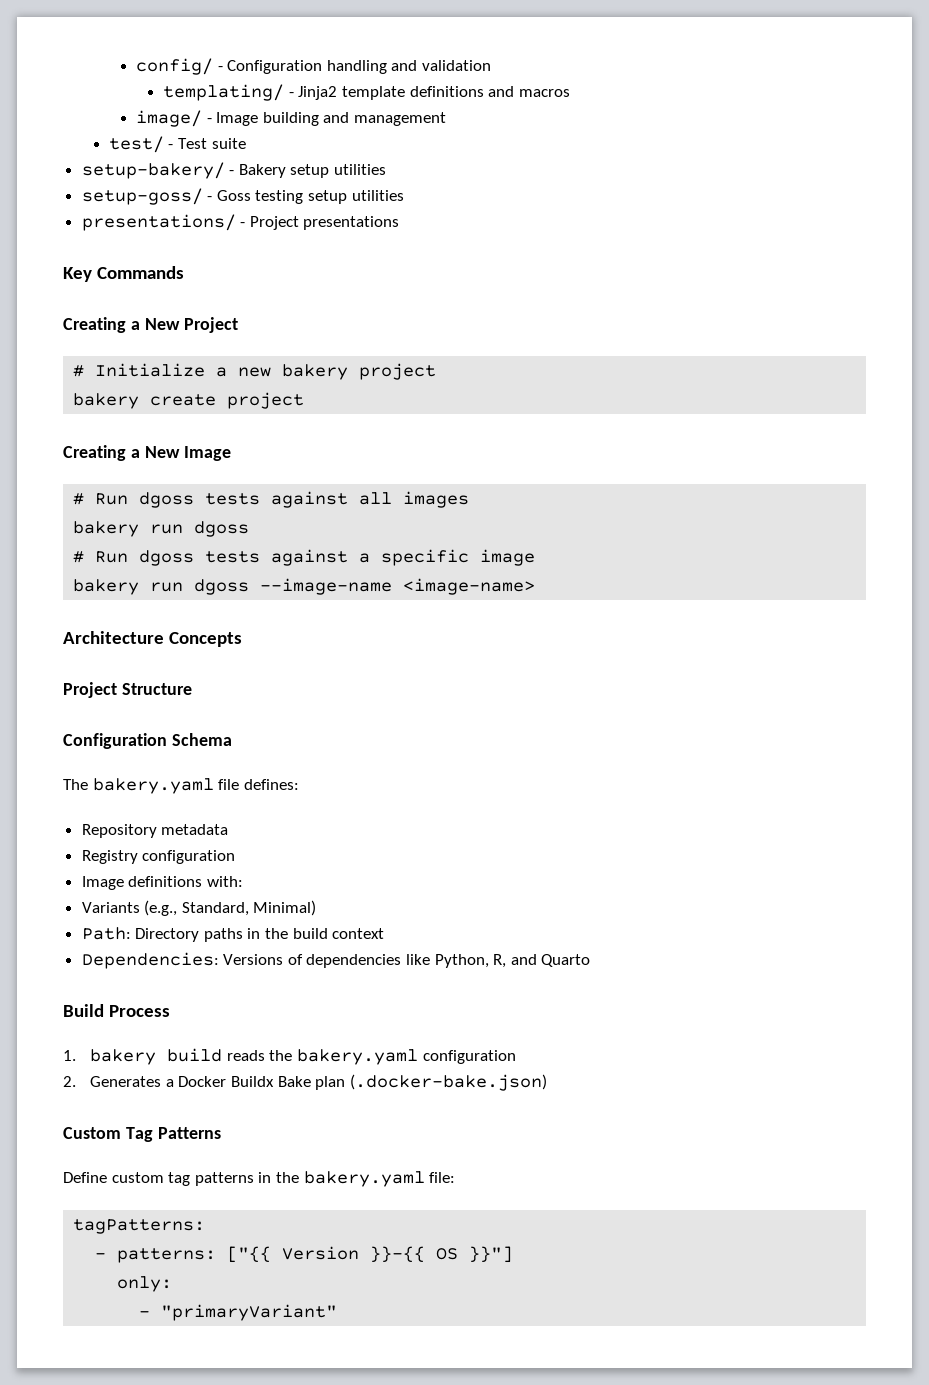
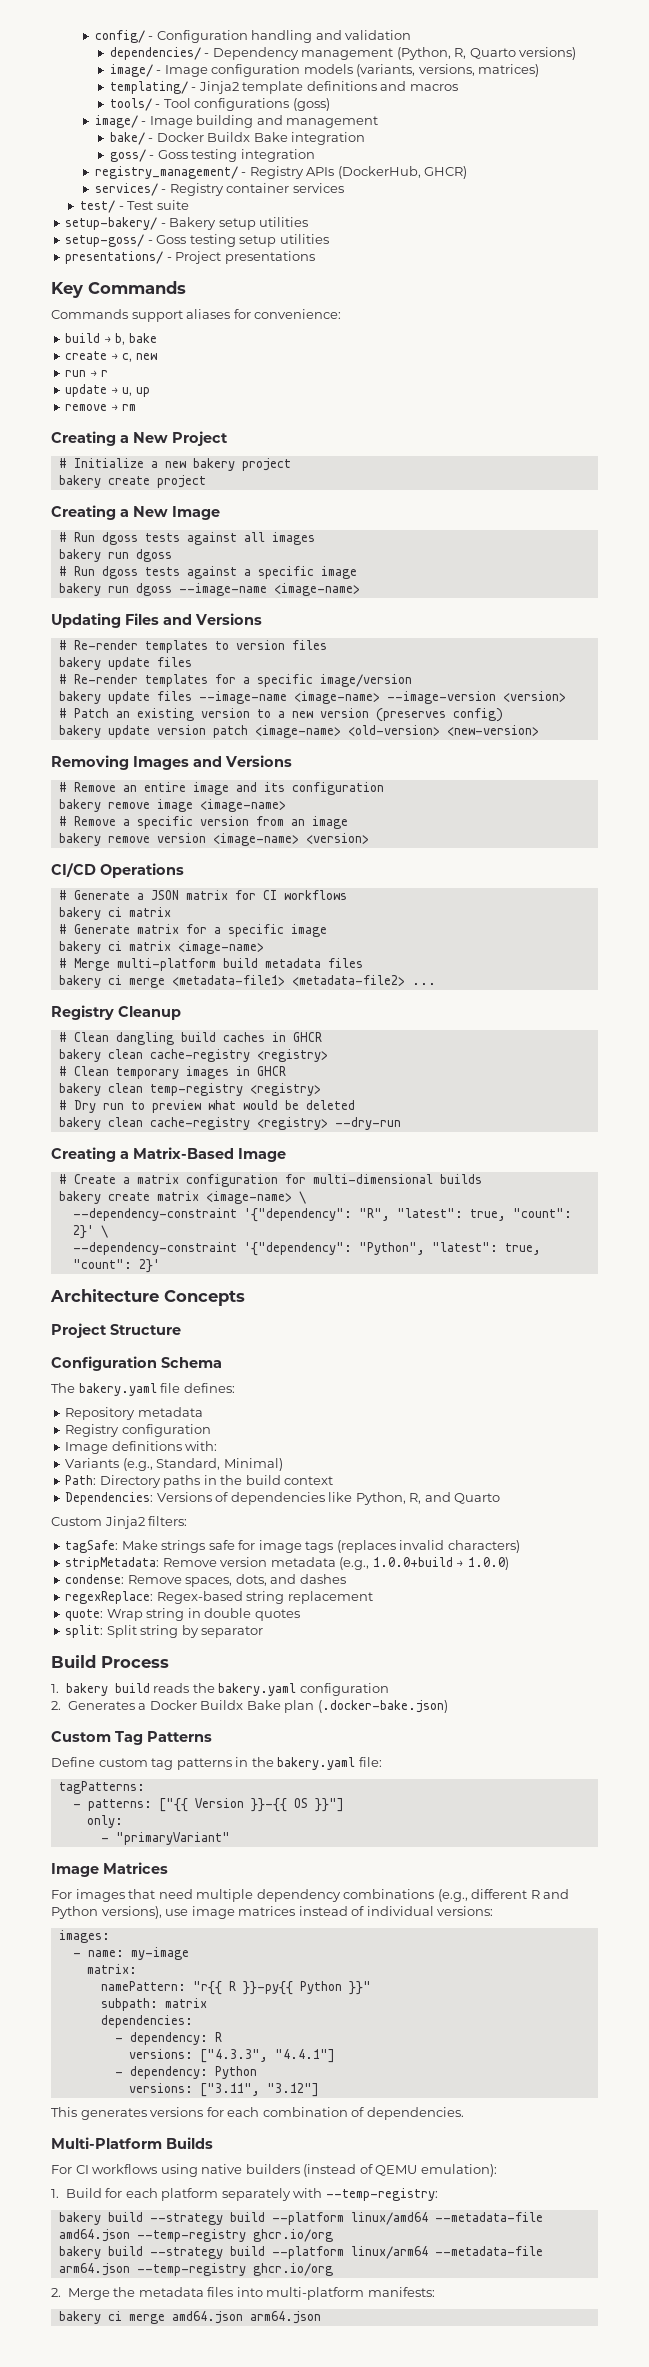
(491, 65) none -> [109,47,577,60] [109,64,540,77] // dependencies/ - Dependency management (Python, R, Quarto versions) // image/ - Image configuration models (variants, versions, matrices)
(570, 93) none -> [109,98,330,111] // tools/ - Tool configurations (goss)
(446, 119) none -> [109,132,366,145] [109,149,315,162] [94,166,468,179] [94,183,344,196] // bake/ - Docker Buildx Bake integration // goss/ - Goss testing integration // registry_management/ - Registry APIs (DockerHub, GHCR) // services/ - Registry container services
(184, 272) none -> [51,309,342,322] [65,333,157,345] [65,351,157,362] [65,370,109,377] [65,384,150,397] [65,404,137,411] // Commands support aliases for convenience: // build → b, bake // create → c, new // run → r // update → u, up // remove → rm
(536, 586) none -> [51,613,262,628] [58,640,327,653] [58,657,192,670] [58,674,412,687] [58,691,566,704] [58,708,503,722] [58,725,539,738] [51,755,292,770] [58,782,384,795] [58,799,286,812] [58,816,348,829] [58,833,369,846] [51,863,184,878] [58,890,347,900] [58,907,171,920] [58,924,327,937] [58,941,264,954] [58,958,363,971] [58,975,436,988] [51,1005,181,1020] [58,1032,322,1045] [58,1049,328,1062] [58,1066,286,1079] [58,1083,321,1096] [58,1100,355,1113] [58,1117,401,1130] [51,1147,286,1162] [58,1174,482,1187] [58,1191,306,1204] [72,1208,572,1222] [72,1225,108,1239] [72,1242,541,1256] [72,1259,160,1273] // Updating Files and Versions // # Re-render templates to version files // bakery update files // # Re-render templates for a specific image/version // bakery update files --image-name <image-name> --image-version <version> // # Patch an existing version to a new version (preserves config) // bakery update version patch <image-name> <old-version> <new-version> // Removing Images and Versions // # Remove an entire image and its configuration // bakery remove image <image-name> // # Remove a specific version from an image // bakery remove version <image-name> <version> // CI/CD Operations // # Generate a JSON matrix for CI workflows // bakery ci matrix // # Generate matrix for a specific image // bakery ci matrix <image-name> // # Merge multi-platform build metadata files // bakery ci merge <metadata-file1> <metadata-file2> ... // Registry Cleanup // # Clean dangling build caches in GHCR // bakery clean cache-registry <registry> // # Clean temporary images in GHCR // bakery clean temp-registry <registry> // # Dry run to preview what would be deleted // bakery clean cache-registry <registry> --dry-run // Creating a Matrix-Based Image // # Create a matrix configuration for multi-dimensional builds // bakery create matrix <image-name> \ // --dependency-constraint '{"dependency": "R", "latest": true, "count": 2}' \ // --dependency-constraint '{"dependency": "Python", "latest": true, "count": 2}'
(591, 960) none -> [51,1516,188,1529] [65,1540,520,1553] [65,1557,509,1570] [65,1574,346,1587] [65,1591,373,1604] [65,1608,300,1621] [65,1625,264,1638] // Custom Jinja2 filters: // tagSafe: Make strings safe for image tags (replaces invalid characters) // stripMetadata: Remove version metadata (e.g., 1.0.0+build → 1.0.0) // condense: Remove spaces, dots, and dashes // regexReplace: Regex-based string replacement // quote: Wrap string in double quotes // split: Split string by separator
(338, 1312) none -> [51,1862,168,1877] [51,1889,570,1902] [51,1906,494,1919] [58,1930,110,1943] [72,1947,189,1960] [86,1964,137,1974] [100,1981,371,1995] [100,1998,207,2011] [100,2015,193,2028] [114,2032,222,2045] [128,2049,335,2063] [114,2066,257,2079] [128,2083,319,2097] [51,2107,464,2120] [51,2137,213,2149] [51,2164,497,2177] [51,2188,438,2201] [58,2212,543,2225] [58,2229,333,2242] [58,2246,543,2259] [58,2263,333,2276] [51,2287,435,2300] [58,2311,321,2324] // Image Matrices // For images that need multiple dependency combinations (e.g., different R and Python versions), use image matrices instead of individual versions: // images: // - name: my-image // matrix: // namePattern: "r{{ R }}-py{{ Python }}" // subpath: matrix // dependencies: // - dependency: R // versions: ["4.3.3", "4.4.1"] // - dependency: Python // versions: ["3.11", "3.12"] // This generates versions for each combination of dependencies. // Multi-Platform Builds // For CI workflows using native builders (instead of QEMU emulation): // 1. Build for each platform separately with --temp-registry: // bakery build --strategy build --platform linux/amd64 --metadata-file amd64.json --temp-registry ghcr.io/org // bakery build --strategy build --platform linux/arm64 --metadata-file arm64.json --temp-registry ghcr.io/org // 2. Merge the metadata files into multi-platform manifests: // bakery ci merge amd64.json arm64.json

